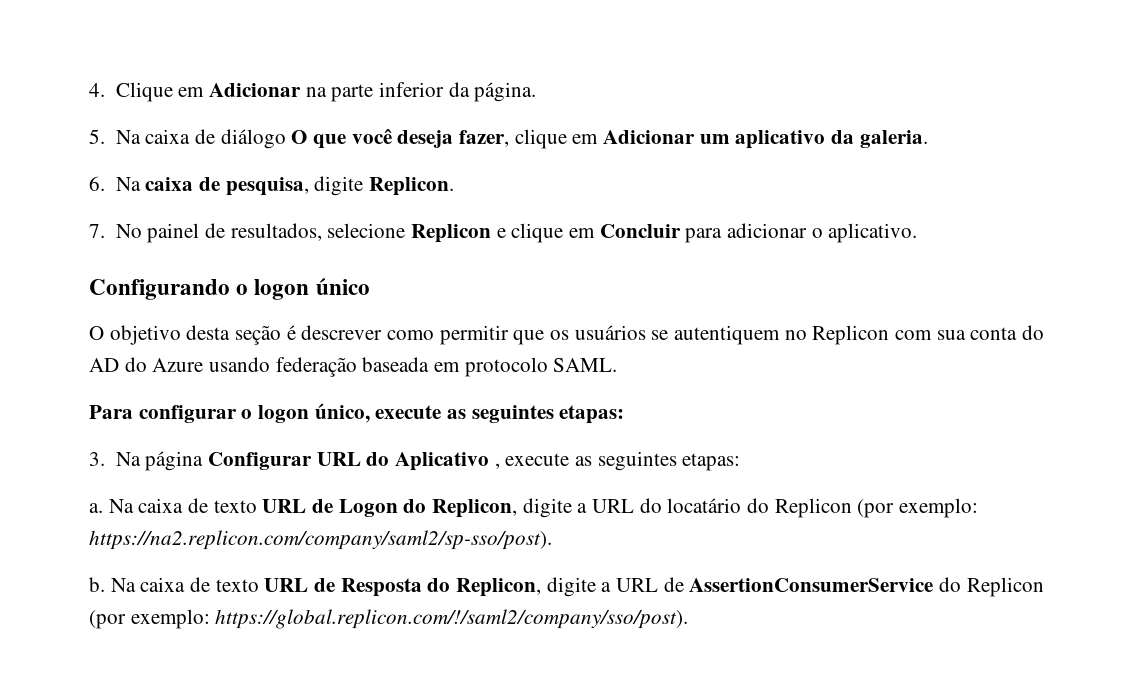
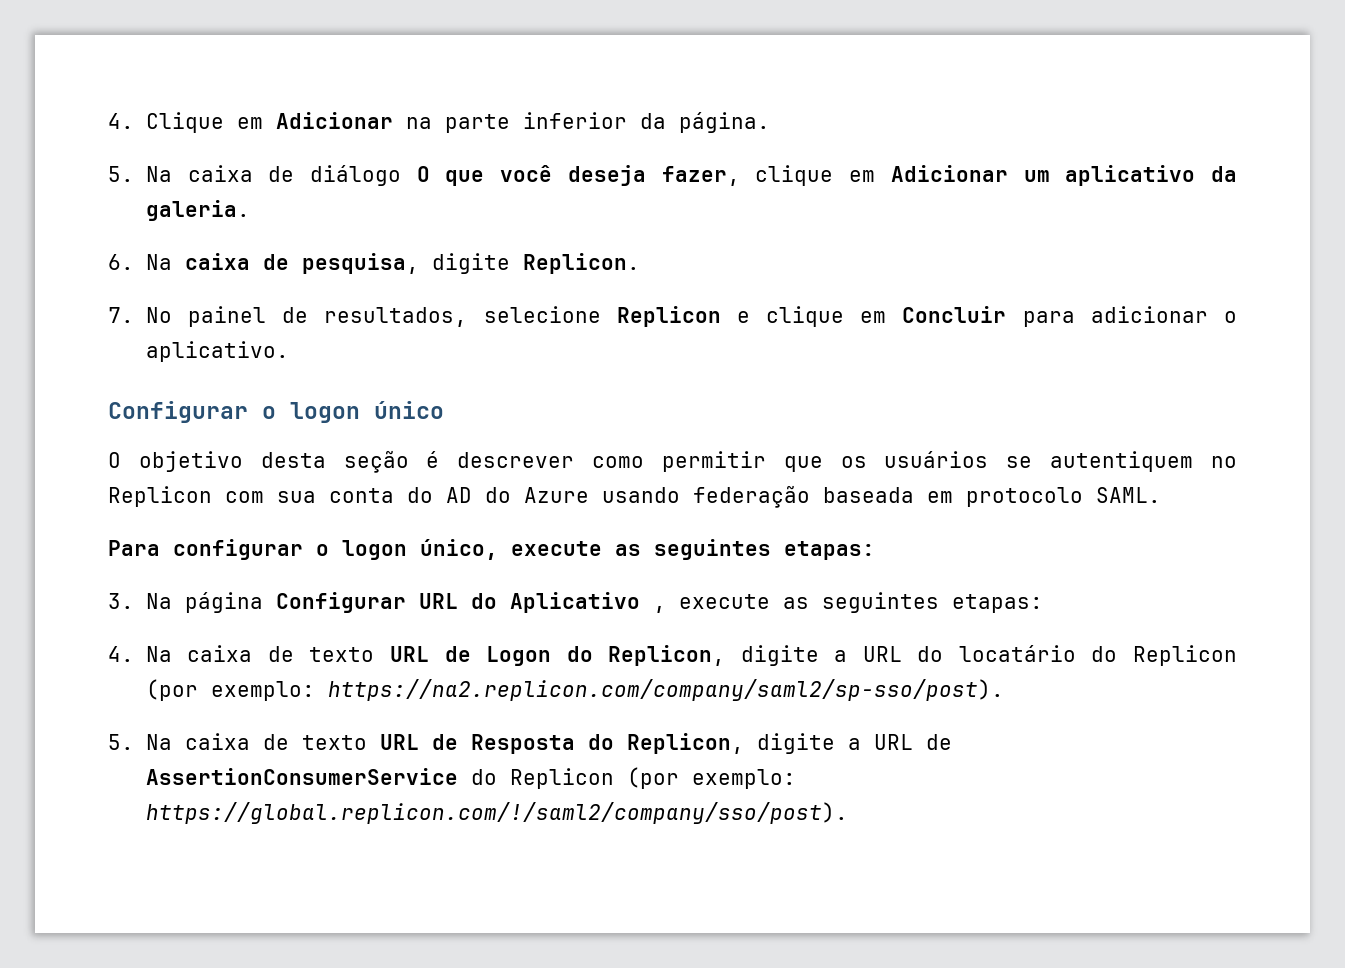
[89,279,230,300] Configurando -> [108,401,248,423] Configurar
[89,503,103,513] a. -> [108,646,134,662] 4.
[89,577,105,592] b. -> [108,734,134,750] 5.

